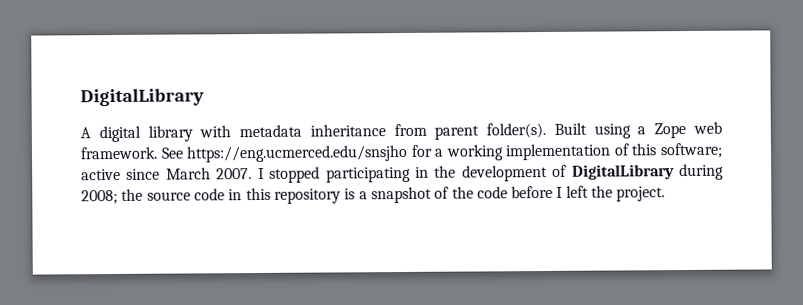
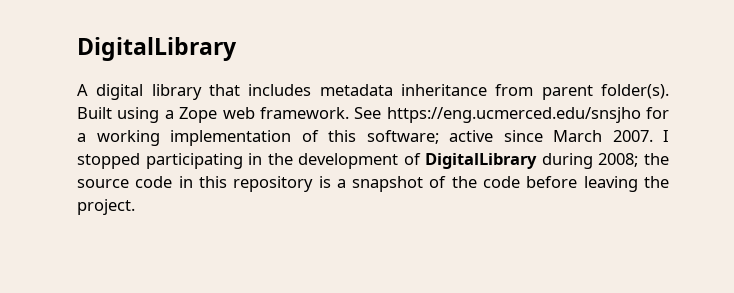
[199,125,232,138] with -> [209,84,312,96] that includes
[556,185,589,198] I left -> [583,176,638,192] leaving

